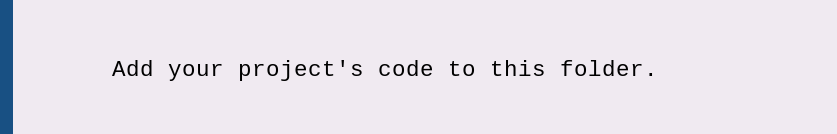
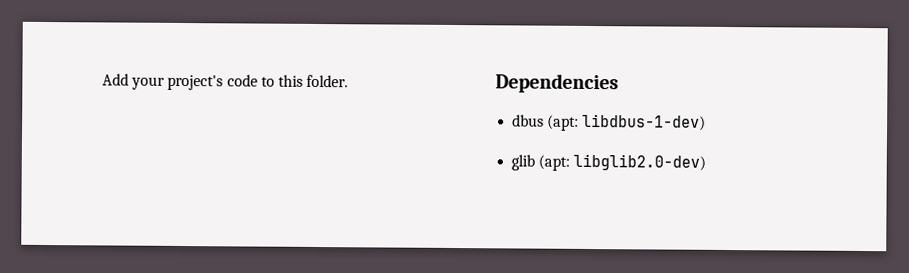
(658, 68) none -> [495,73,619,94] [512,113,707,131] [511,153,707,171] // Dependencies // dbus (apt: libdbus-1-dev) // glib (apt: libglib2.0-dev)

